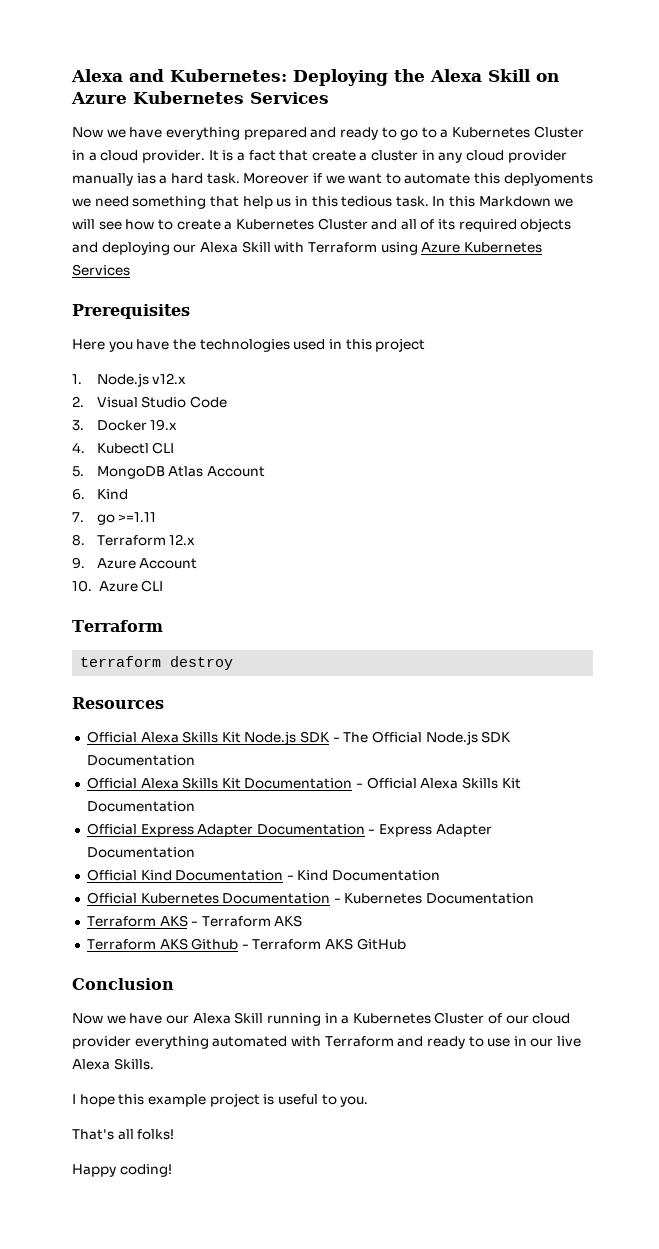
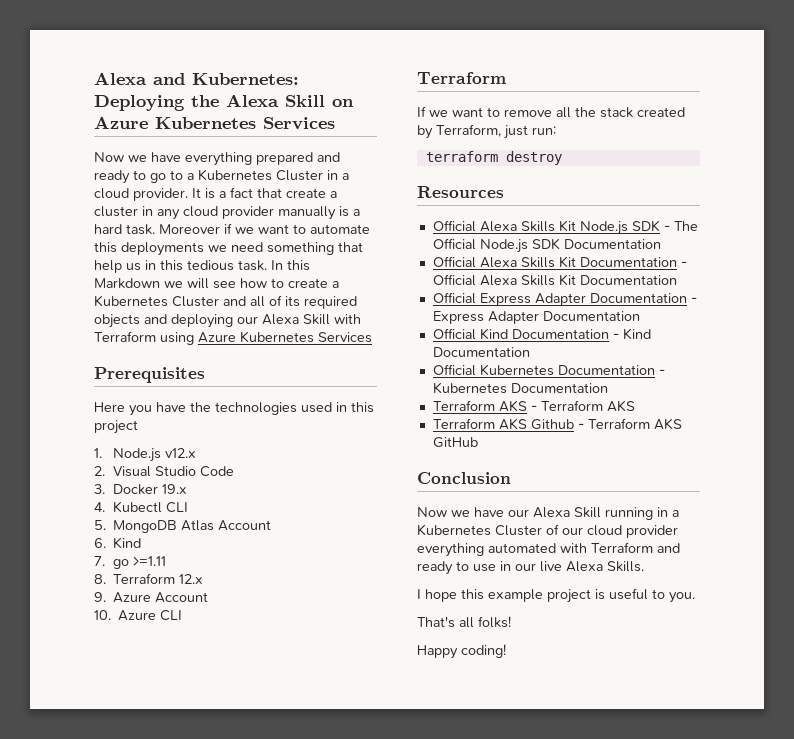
[136,173,156,184] ias -> [339,206,349,217] is
[503,173,593,186] deplyoments -> [121,242,204,256] deployments
(163, 626) none -> [417,106,685,118] [417,124,556,139] // If we want to remove all the stack created by Terraform, just run:

